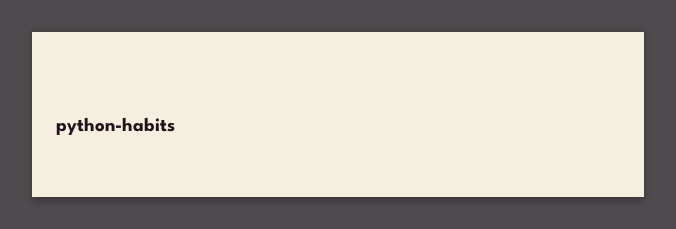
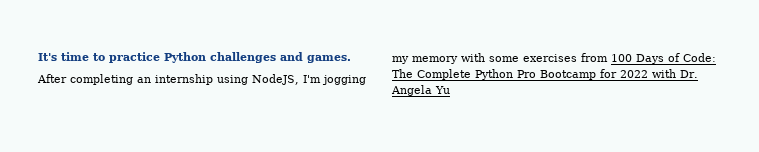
[56,117,175,135] python-habits -> [38,52,351,63] [37,74,366,85] [392,53,716,64] [392,69,698,80] [391,85,450,96] It's time to practice Python challenges and games. // After completing an internship using NodeJS, I'm jogging my memory with some exercises from 100 Days of Code: The Complete Python Pro Bootcamp for 2022 with Dr. Angela Yu

